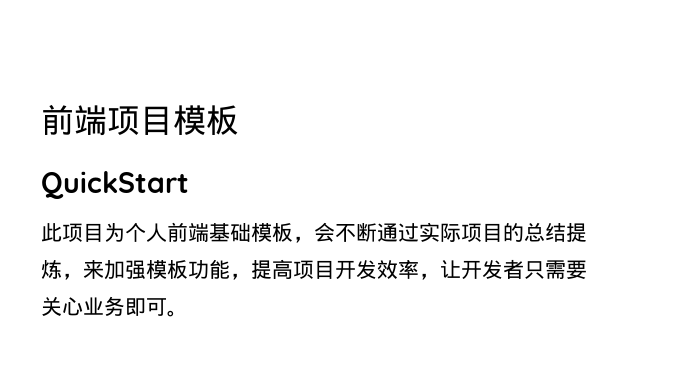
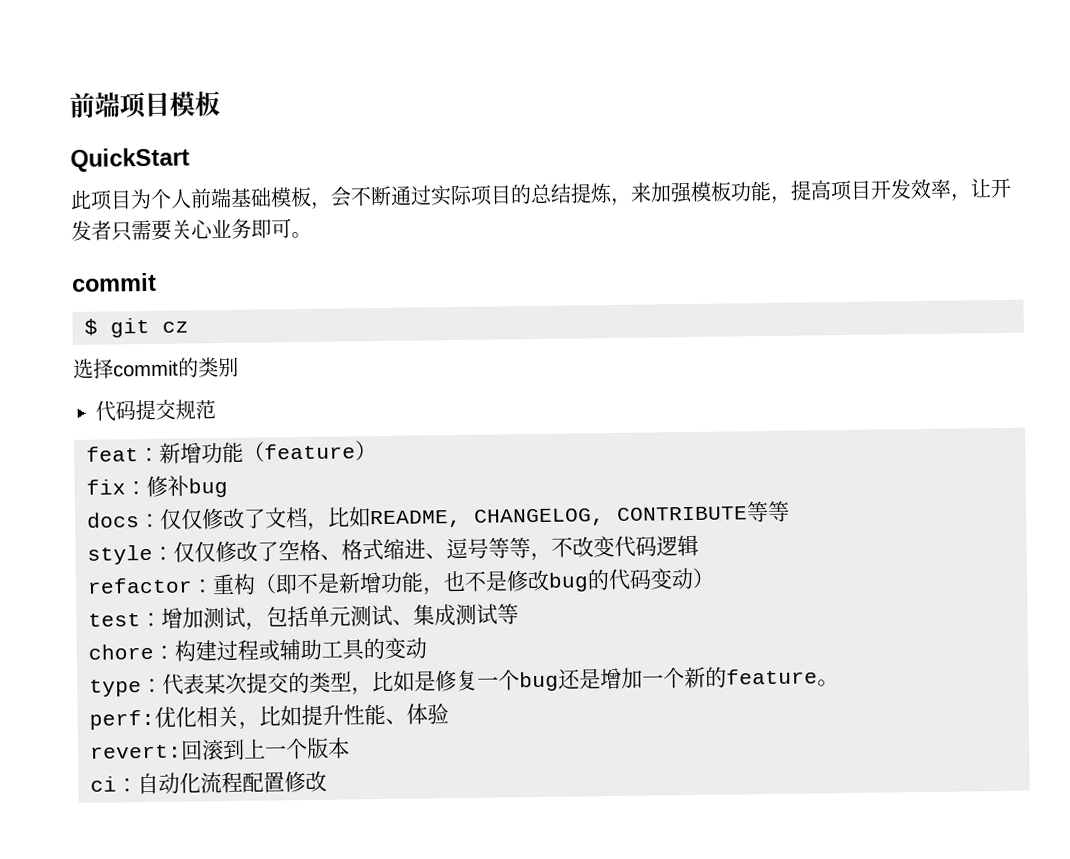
(188, 313) none -> [71,272,157,292] [84,317,189,338] [73,356,239,379] [95,399,216,422] [86,440,377,464] [86,475,228,498] [87,500,790,531] [87,534,699,565] [87,567,715,596] [88,603,519,631] [88,637,427,662] [89,666,839,697] [89,703,449,730] [90,737,350,761] [90,770,327,795] // commit // $ git cz // 选择commit的类别 // 代码提交规范 // feat：新增功能（feature） // fix：修补bug // docs：仅仅修改了文档，比如README, CHANGELOG, CONTRIBUTE等等 // style：仅仅修改了空格、格式缩进、逗号等等，不改变代码逻辑 // refactor：重构（即不是新增功能，也不是修改bug的代码变动） // test：增加测试，包括单元测试、集成测试等 // chore：构建过程或辅助工具的变动 // type：代表某次提交的类型，比如是修复一个bug还是增加一个新的feature。 // perf:优化相关，比如提升性能、体验 // revert:回滚到上一个版本 // ci：自动化流程配置修改

